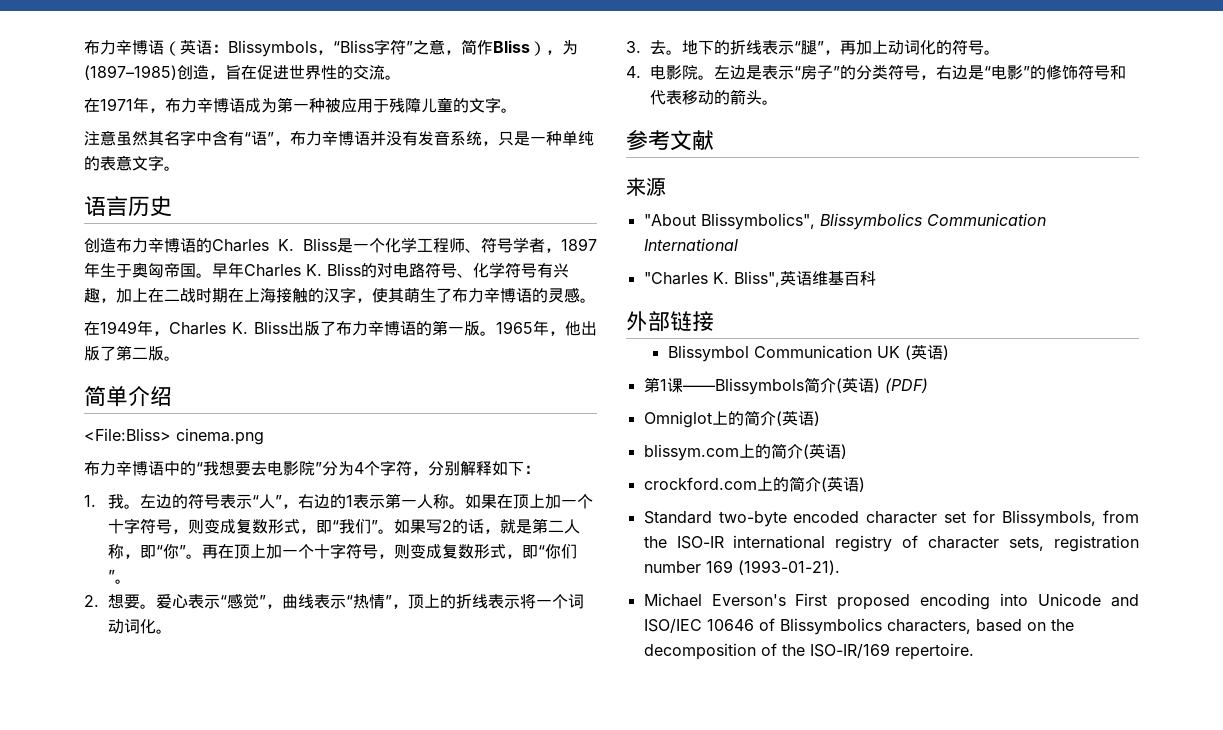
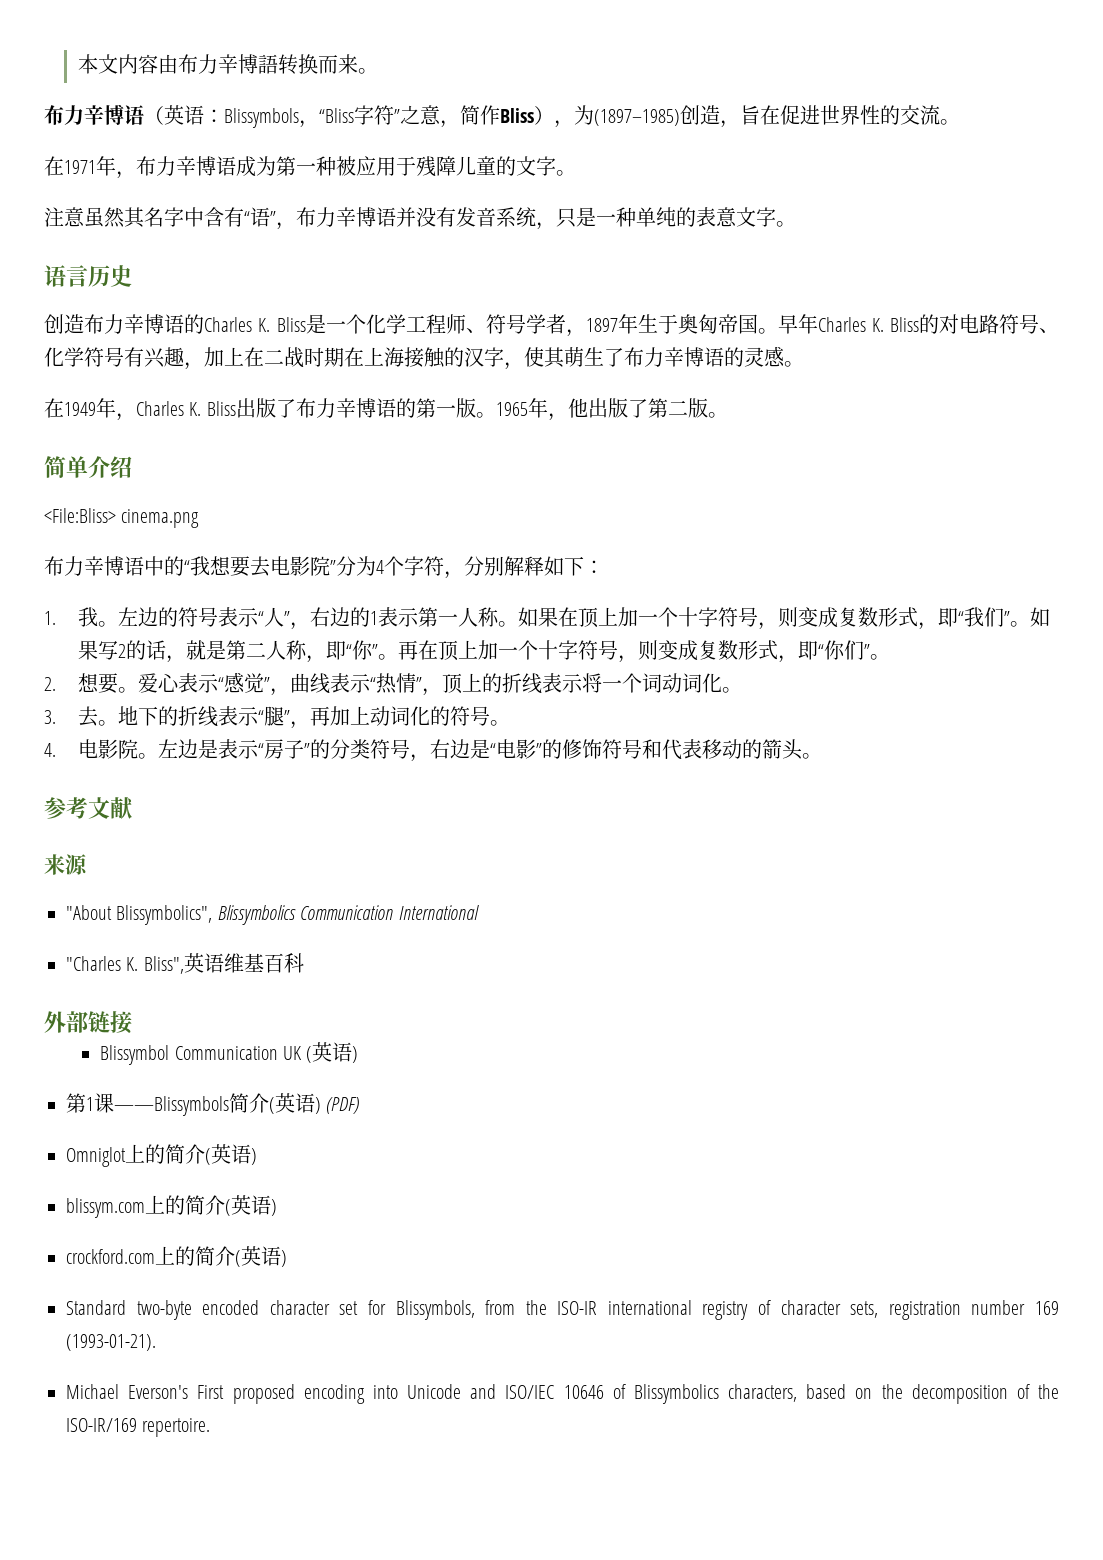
(84, 47) none -> [78,54,379,75] 本文内容由布力辛博語转换而来。 //

